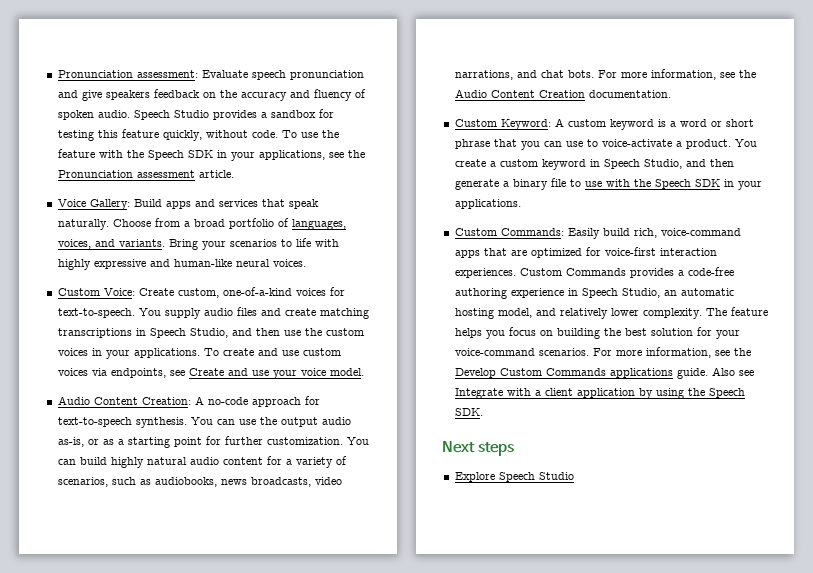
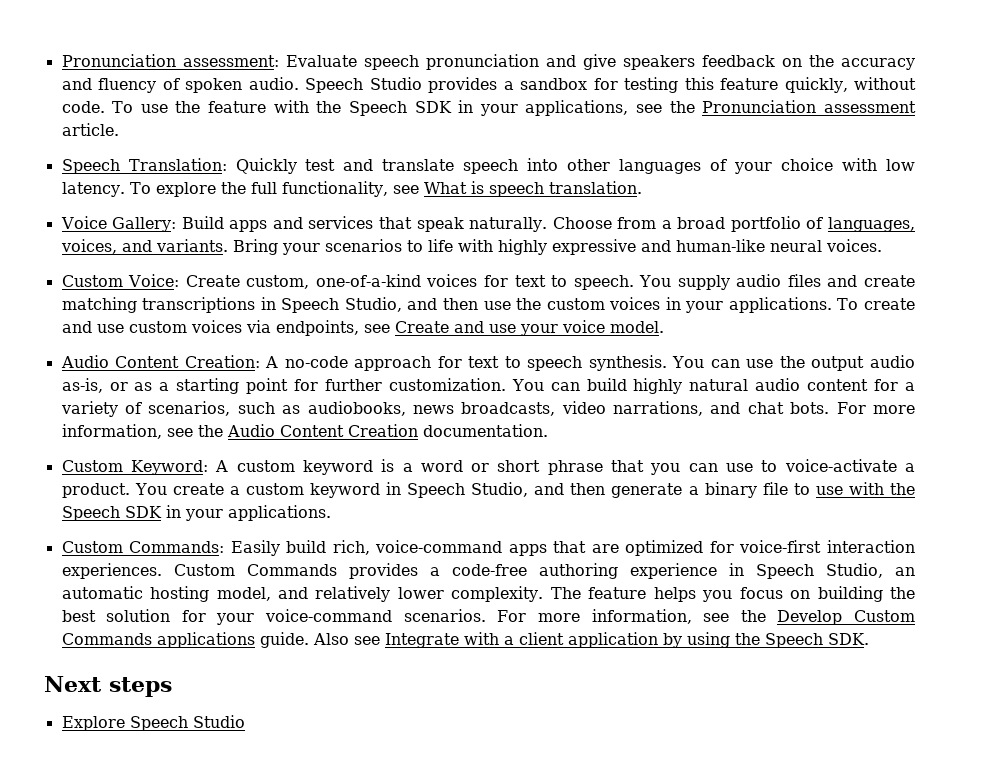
(234, 174) none -> [61,158,915,174] [61,181,642,197] // Speech Translation: Quickly test and translate speech into other languages of your choice with low latency. To explore the full functionality, see What is speech translation.
[57,308,135,318] text-to-speech. -> [514,275,634,290] text to speech.
[57,417,132,427] text-to-speech -> [468,356,583,371] text to speech

